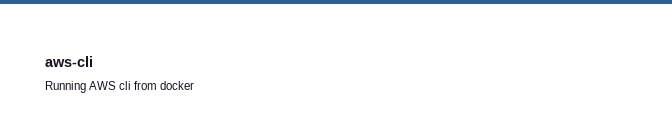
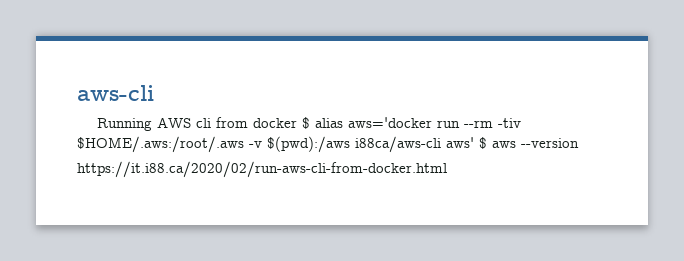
(195, 85) none -> [301,117,521,129] [77,136,579,153] [77,161,447,178] $ alias aws='docker run --rm -tiv $HOME/.aws:/root/.aws -v $(pwd):/aws i88ca/aws-cli aws' $ aws --version // https://it.i88.ca/2020/02/run-aws-cli-from-docker.html

